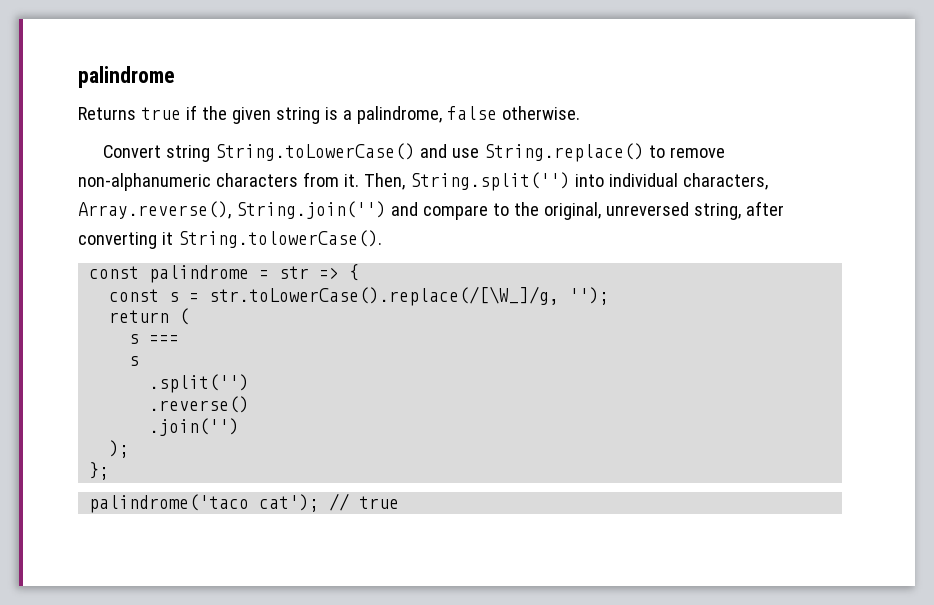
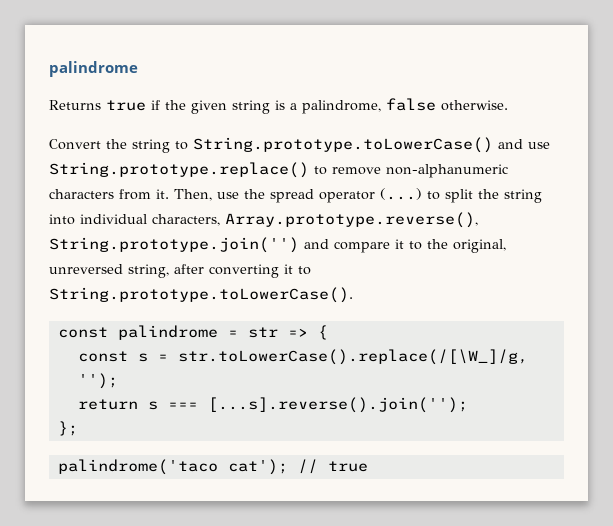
[165,143,415,162] string String.toLowerCase() -> [106,137,493,153] the string to String.prototype.toLowerCase()
[483,143,644,162] String.replace() -> [49,162,309,178] String.prototype.replace()
[409,172,570,191] String.split('') -> [217,188,542,203] use the spread operator (...) to split the string
[78,201,386,219] Array.reverse(), String.join('') -> [225,212,478,228] [49,237,299,253] Array.prototype.reverse(), String.prototype.join('')
(488, 212) none -> [395,239,404,249] it
[177,230,382,248] String.tolowerCase(). -> [298,266,311,275] [49,287,353,303] to String.prototype.toLowerCase().
[179,308,190,325] ( // -> (138, 404) none
[129,356,140,366] [149,374,250,393] [149,396,250,413] [149,418,240,436] [109,440,130,458] // s // .split('') // .reverse() // .join('') // ); -> [207,397,468,413] [...s].reverse().join('');

